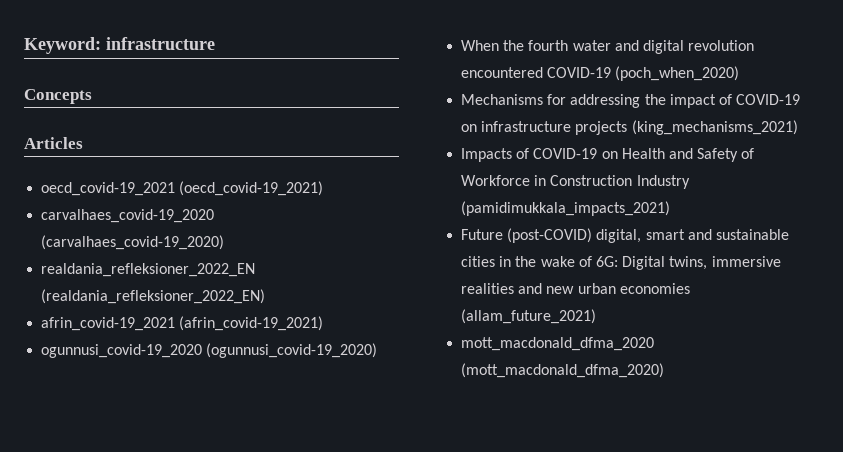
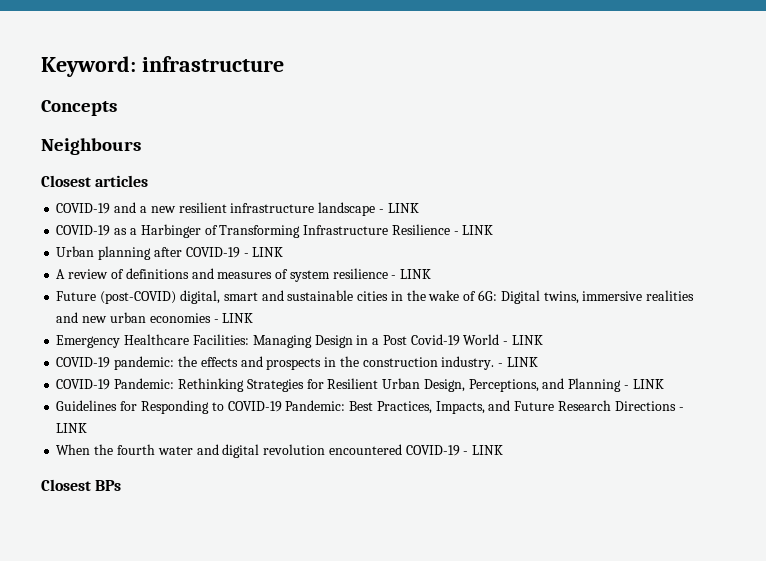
[24,137,83,149] [41,181,324,196] [41,209,215,223] [41,235,225,250] [41,263,256,277] [41,289,266,304] [41,316,324,331] [41,343,378,358] [461,40,755,54] [461,66,740,81] [461,94,801,108] [461,120,798,135] [461,148,755,162] [461,175,690,189] [461,201,671,216] Articles // oecd_covid-19_2021 (oecd_covid-19_2021) // carvalhaes_covid-19_2020 (carvalhaes_covid-19_2020) // realdania_refleksioner_2022_EN (realdania_refleksioner_2022_EN) // afrin_covid-19_2021 (afrin_covid-19_2021) // ogunnusi_covid-19_2020 (ogunnusi_covid-19_2020) // When the fourth water and digital revolution encountered COVID-19 (poch_when_2020) // Mechanisms for addressing the impact of COVID-19 on infrastructure projects (king_mechanisms_2021) // Impacts of COVID-19 on Health and Safety of Workforce in Construction Industry (pamidimukkala_impacts_2021) -> [41,138,141,155] [41,175,149,187] [56,202,419,216] [56,224,494,238] [56,246,284,260] [56,268,432,282] Neighbours // Closest articles // COVID-19 and a new resilient infrastructure landscape - LINK // COVID-19 as a Harbinger of Transforming Infrastructure Resilience - LINK // Urban planning after COVID-19 - LINK // A review of definitions and measures of system resilience - LINK
[461,309,597,324] [461,337,655,351] [461,363,665,378] (allam_future_2021) // mott_macdonald_dfma_2020 (mott_macdonald_dfma_2020) -> [213,313,254,323] [56,334,543,348] [56,356,538,370] [56,378,664,392] [56,400,684,414] [56,423,88,433] [56,444,504,458] [41,479,122,491] - LINK // Emergency Healthcare Facilities: Managing Design in a Post Covid-19 World - LINK // COVID-19 pandemic: the effects and prospects in the construction industry. - LINK // COVID-19 Pandemic: Rethinking Strategies for Resilient Urban Design, Perceptions, and Planning - LINK // Guidelines for Responding to COVID-19 Pandemic: Best Practices, Impacts, and Future Research Directions - LINK // When the fourth water and digital revolution encountered COVID-19 - LINK // Closest BPs

